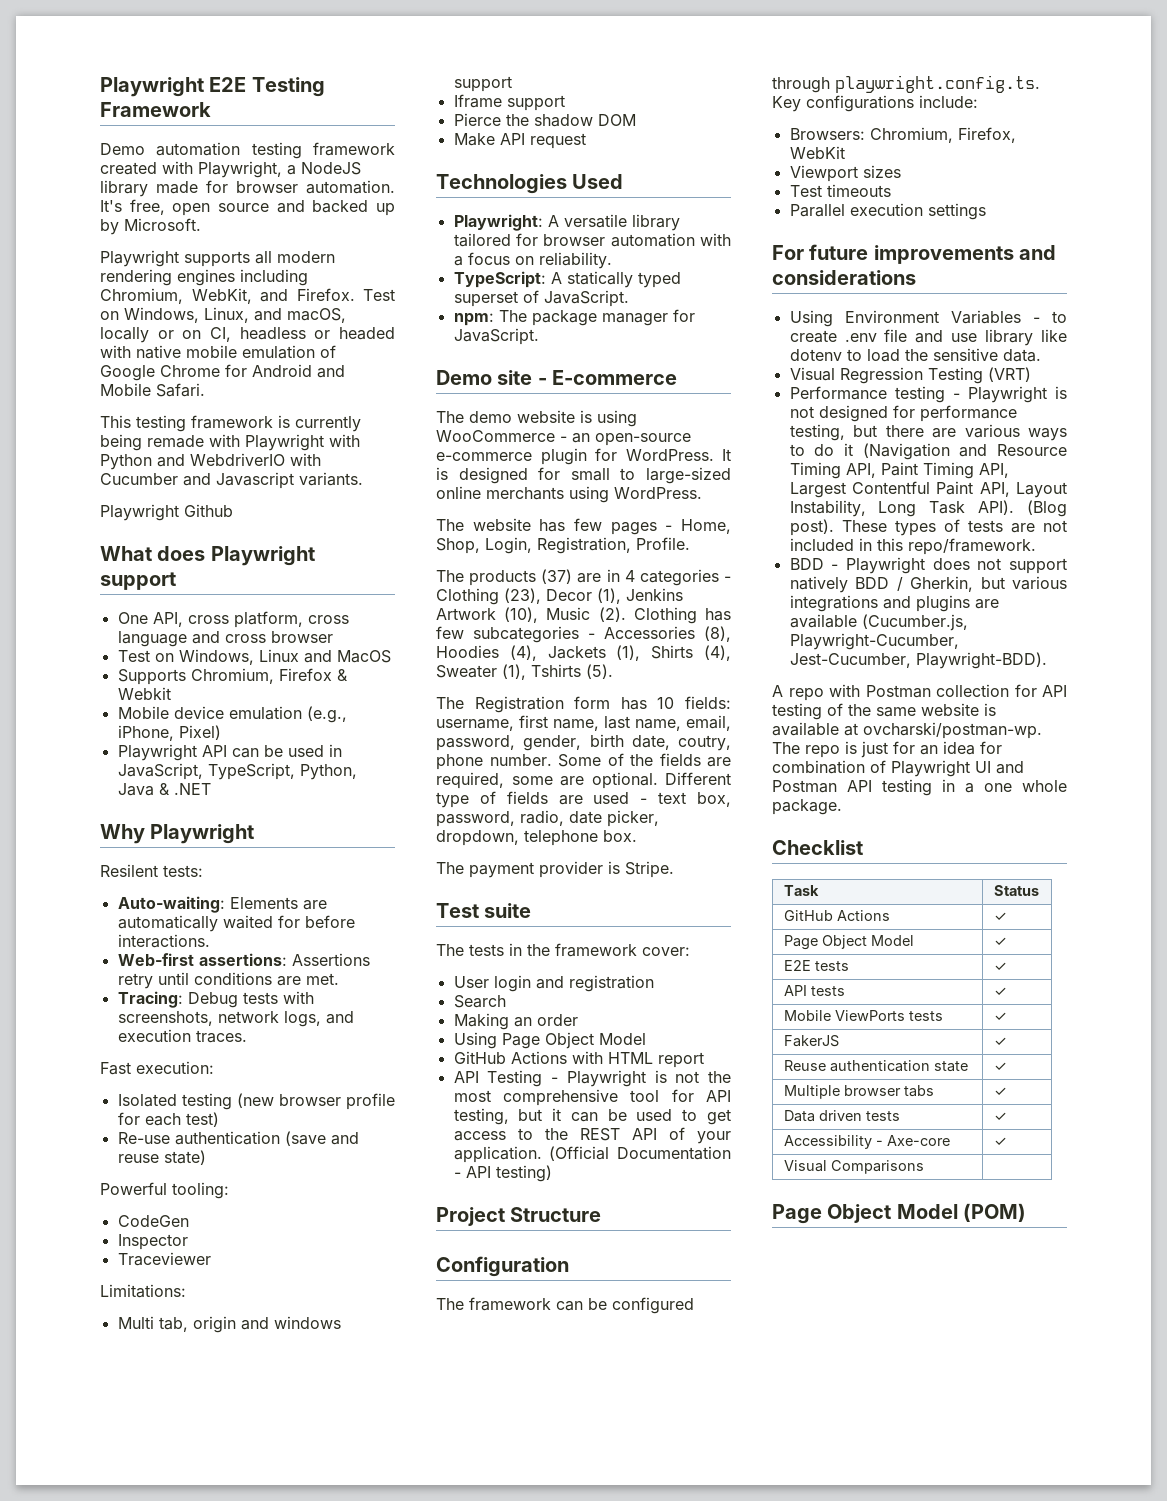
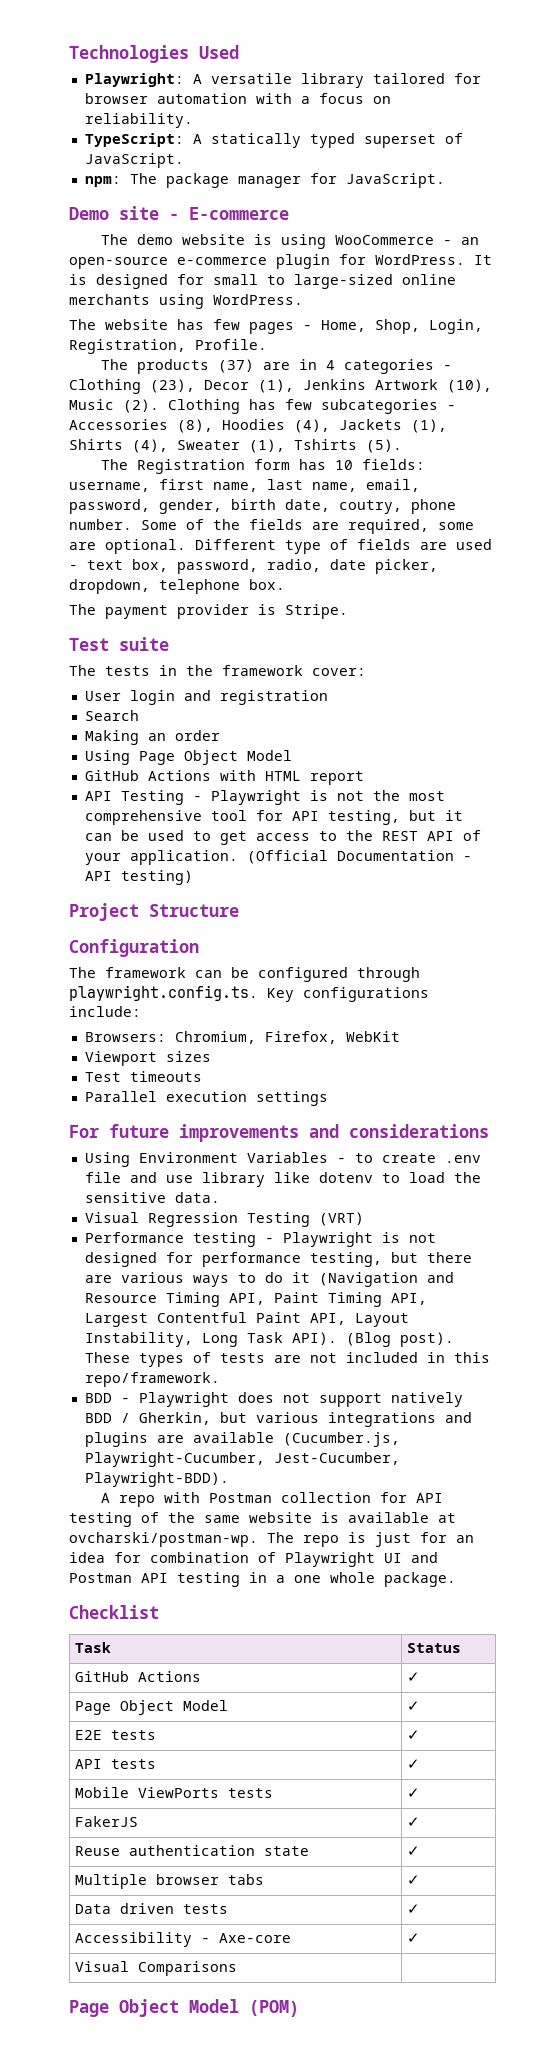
[100,77,325,97] [100,102,211,117] [100,142,395,159] [100,161,361,178] [100,180,395,197] [100,199,395,216] [100,218,201,235] [100,250,335,267] [100,269,308,286] [100,288,395,304] [100,307,346,323] [100,327,395,343] [100,345,336,359] [100,364,345,381] [100,383,205,397] [100,415,361,432] [100,434,360,451] [100,453,321,470] [100,472,363,489] [100,504,233,521] [100,546,315,566] [100,572,176,590] [117,611,349,628] [117,631,333,647] [117,649,391,665] [117,668,348,685] [117,687,171,700] [117,706,347,723] [117,725,221,741] [117,744,342,761] [117,763,357,780] [117,783,211,796] [100,824,255,844] [100,864,203,877] [117,896,327,913] [117,915,355,932] [117,934,210,948] [117,953,370,966] [117,972,339,989] [117,991,314,1008] [117,1011,354,1027] [117,1029,247,1043] [100,1061,214,1075] [117,1093,395,1110] [117,1112,219,1127] [117,1131,359,1146] [117,1150,206,1165] [100,1182,229,1199] [117,1215,189,1227] [117,1234,188,1250] [117,1252,211,1266] [100,1284,186,1298] [117,1316,341,1333] [453,76,512,92] [453,94,565,111] [453,113,636,127] [453,133,586,149] Playwright E2E Testing Framework // Demo automation testing framework created with Playwright, a NodeJS library made for browser automation. It's free, open source and backed up by Microsoft. // Playwright supports all modern rendering engines including Chromium, WebKit, and Firefox. Test on Windows, Linux, and macOS, locally or on CI, headless or headed with native mobile emulation of Google Chrome for Android and Mobile Safari. // This testing framework is currently being remade with Playwright with Python and WebdriverIO with Cucumber and Javascript variants. // Playwright Github // What does Playwright support // One API, cross platform, cross language and cross browser // Test on Windows, Linux and MacOS // Supports Chromium, Firefox & Webkit // Mobile device emulation (e.g., iPhone, Pixel) // Playwright API can be used in JavaScript, TypeScript, Python, Java & .NET // Why Playwright // Resilent tests: // Auto-waiting: Elements are automatically waited for before interactions. // Web-first assertions: Assertions retry until conditions are met. // Tracing: Debug tests with screenshots, network logs, and execution traces. // Fast execution: // Isolated testing (new browser profile for each test) // Re-use authentication (save and reuse state) // Powerful tooling: // CodeGen // Inspector // Traceviewer // Limitations: // Multi tab, origin and windows support // Iframe support // Pierce the shadow DOM // Make API request // -> (69, 54) none

